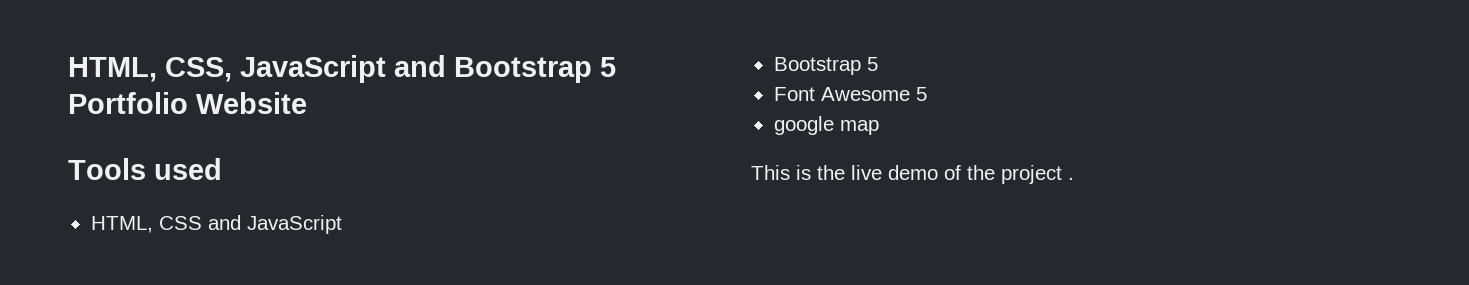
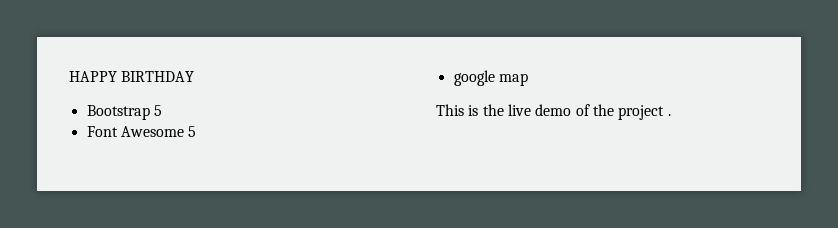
[68,55,616,83] [68,92,307,114] [68,158,222,180] [90,215,342,234] HTML, CSS, JavaScript and Bootstrap 5 Portfolio Website // Tools used // HTML, CSS and JavaScript -> [69,71,195,82] HAPPY BIRTHDAY

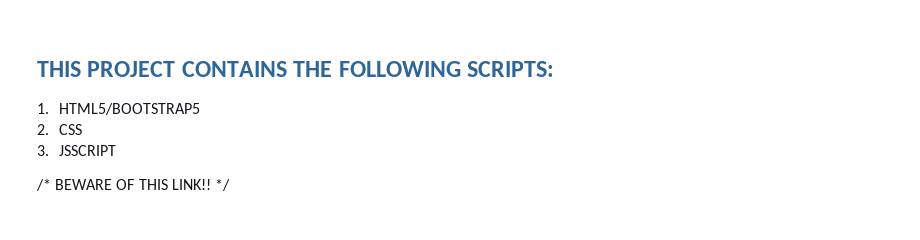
[69,71,195,82] [86,105,162,120] [86,126,197,137] [453,70,528,86] [436,104,671,120] HAPPY BIRTHDAY // Bootstrap 5 // Font Awesome 5 // google map // This is the live demo of the project . -> [37,61,555,77] [37,103,200,115] [37,124,82,135] [37,145,116,156] [36,179,230,191] THIS PROJECT CONTAINS THE FOLLOWING SCRIPTS: // 1. HTML5/BOOTSTRAP5 // 2. CSS // 3. JSSCRIPT // /* BEWARE OF THIS LINK!! */

